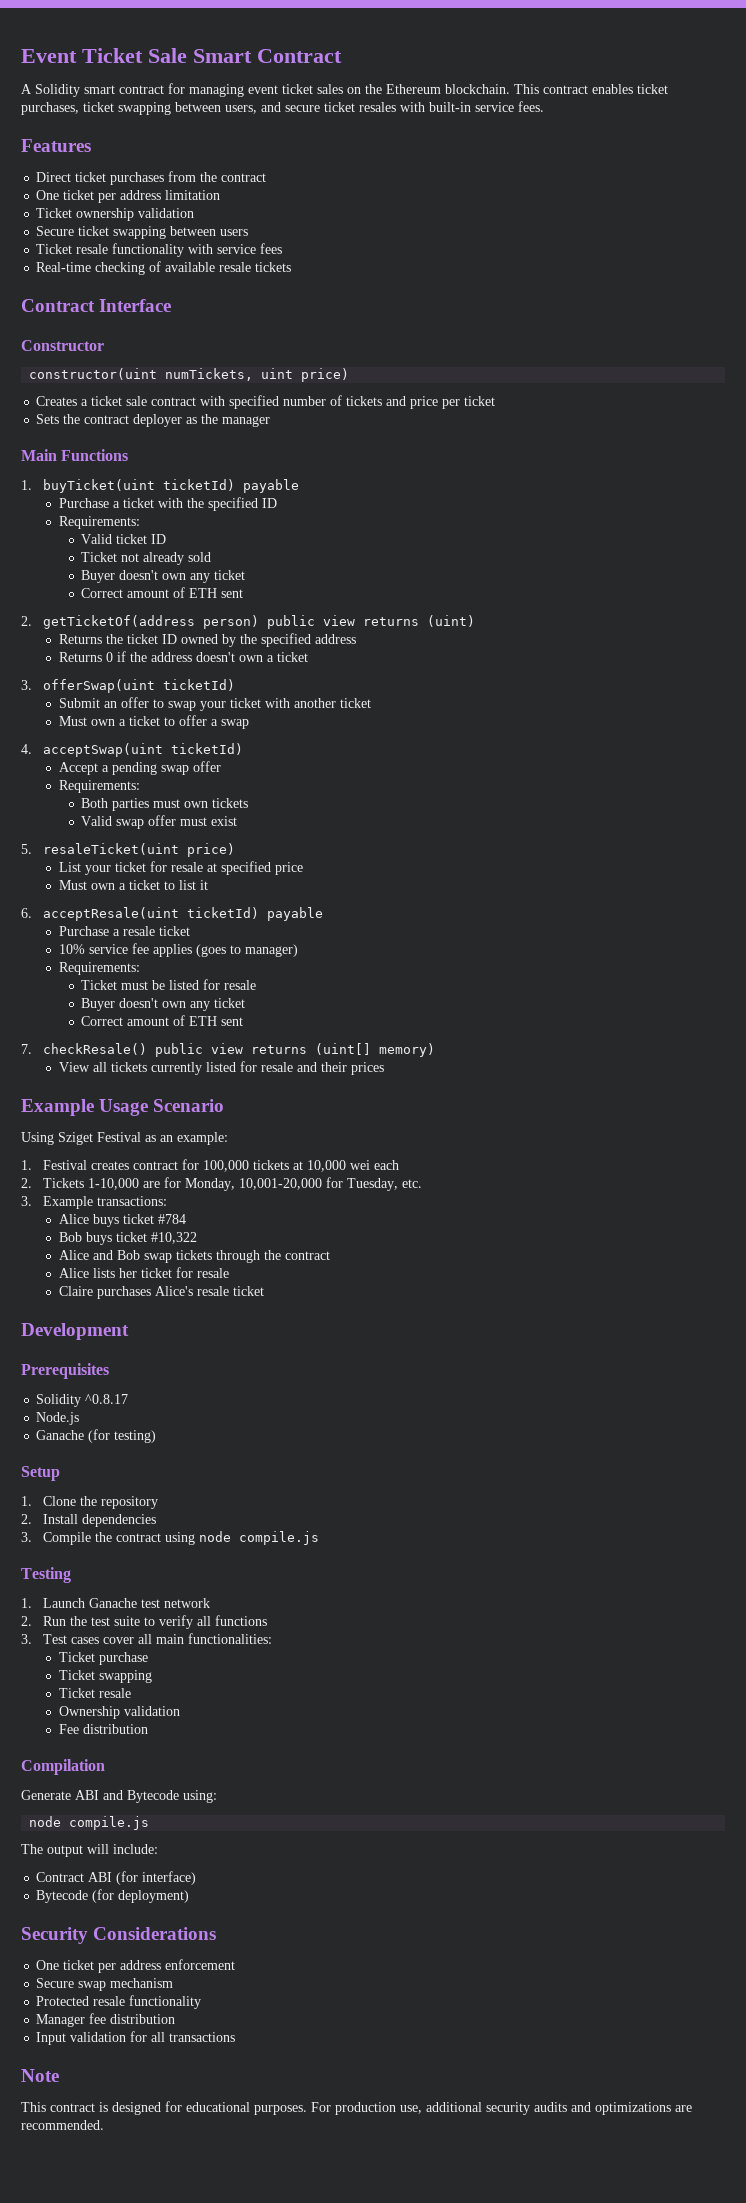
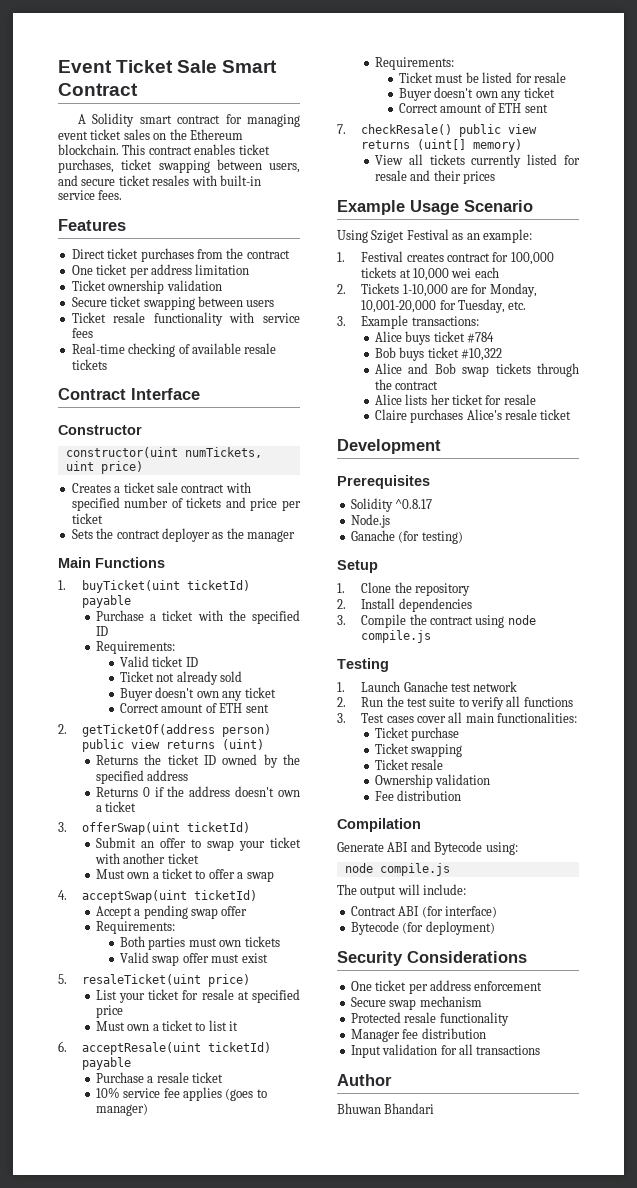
[21,2069,59,2082] [21,2101,692,2115] [21,2120,104,2130] Note // This contract is designed for educational purposes. For production use, additional security audits and optimizations are recommended. -> [337,1074,392,1086] [337,1103,435,1114] Author // Bhuwan Bhandari

